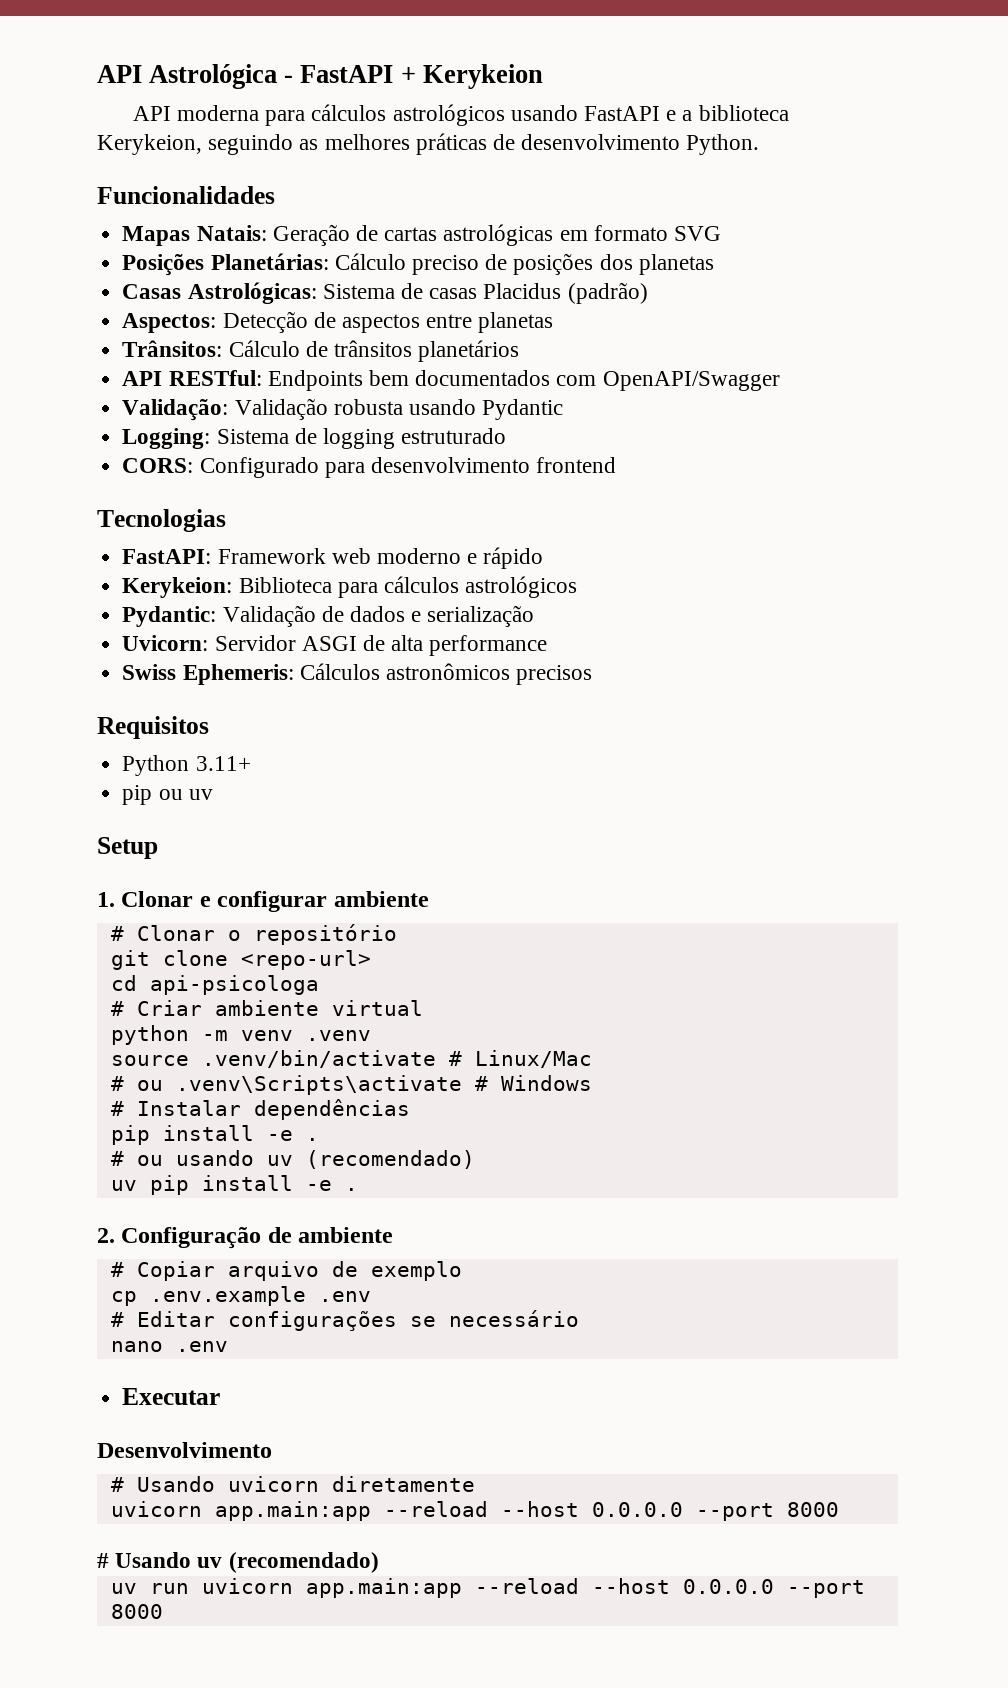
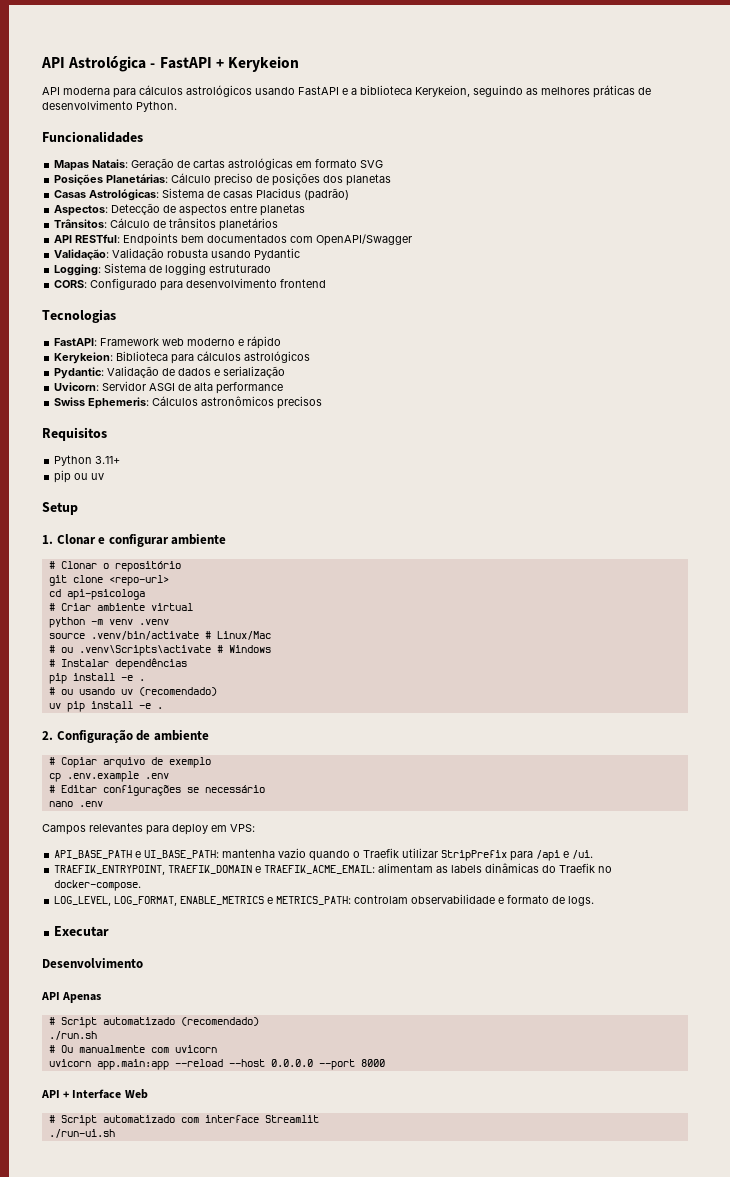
(228, 1346) none -> [42,823,255,835] [54,848,594,861] [54,863,613,875] [54,880,142,891] [54,894,595,906] // Campos relevantes para deploy em VPS: // API_BASE_PATH e UI_BASE_PATH: mantenha vazio quando o Traefik utilizar StripPrefix para /api e /ui. // TRAEFIK_ENTRYPOINT, TRAEFIK_DOMAIN e TRAEFIK_ACME_EMAIL: alimentam as labels dinâmicas do Traefik no docker-compose. // LOG_LEVEL, LOG_FORMAT, ENABLE_METRICS e METRICS_PATH: controlam observabilidade e formato de logs.
[110,1476,475,1492] // # Usando uvicorn diretamente -> [41,992,102,1003] [48,1017,259,1028] [48,1031,97,1040] [48,1045,217,1053] // API Apenas // # Script automatizado (recomendado) // ./run.sh // # Ou manualmente com uvicorn
[97,1552,379,1573] [110,1578,865,1598] [110,1604,163,1619] # Usando uv (recomendado) // uv run uvicorn app.main:app --reload --host 0.0.0.0 --port 8000 -> [41,1089,148,1099] [48,1115,319,1126] [48,1129,115,1138] API + Interface Web // # Script automatizado com interface Streamlit // ./run-ui.sh

